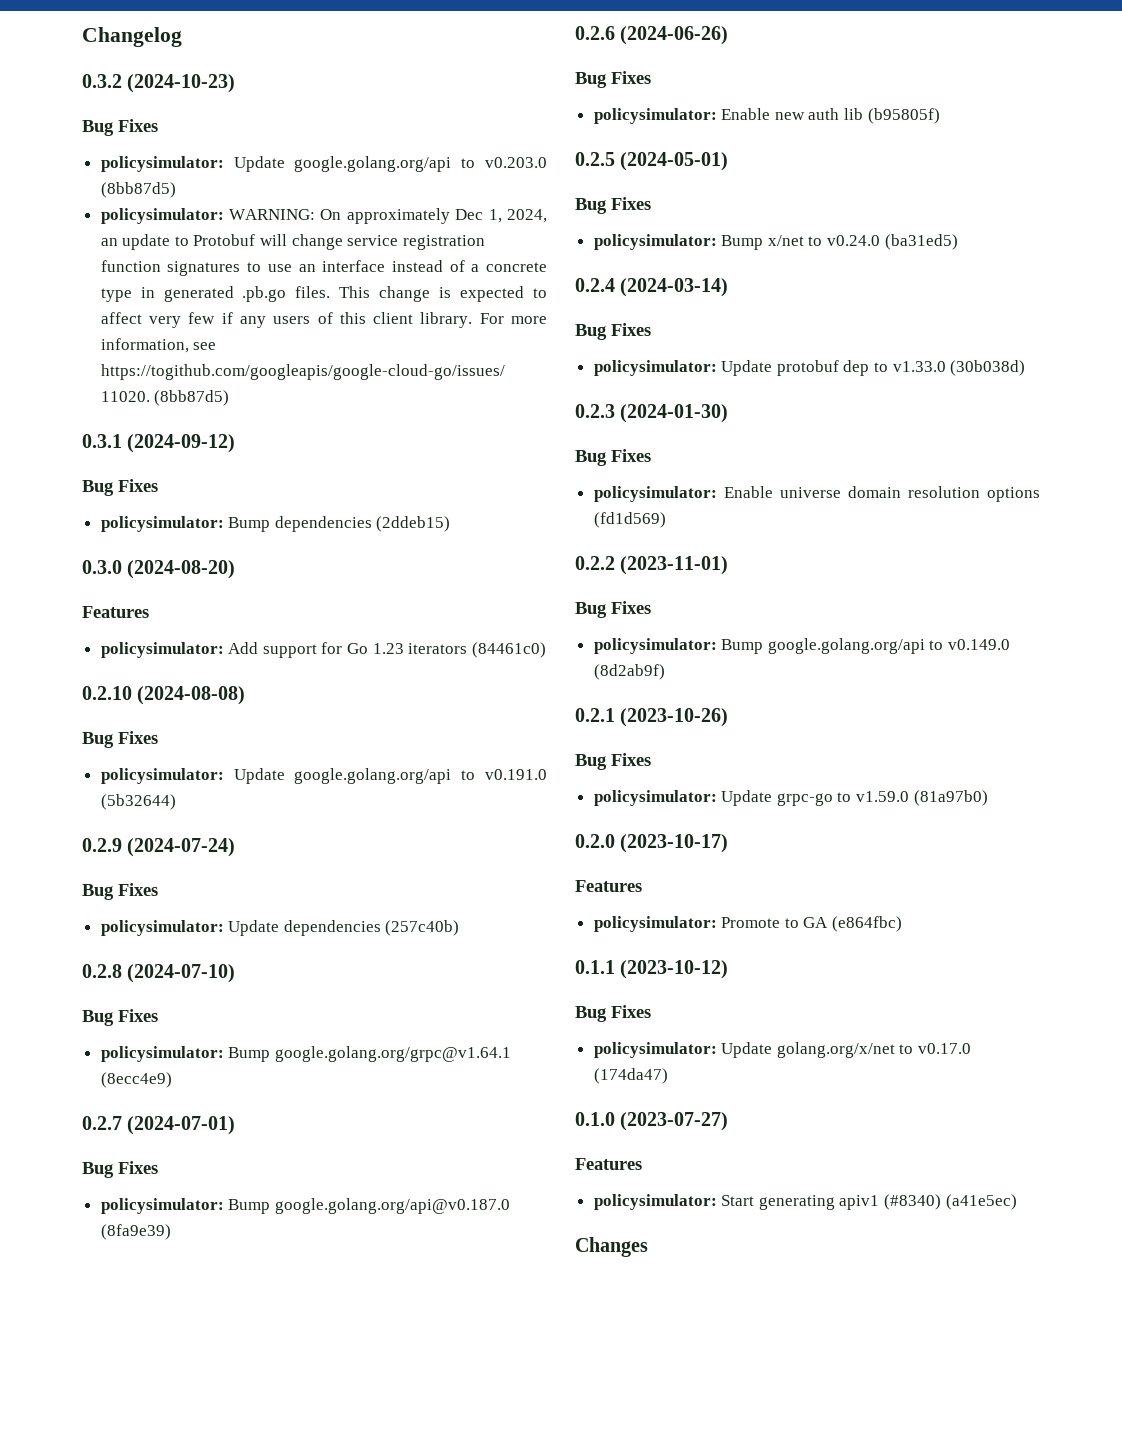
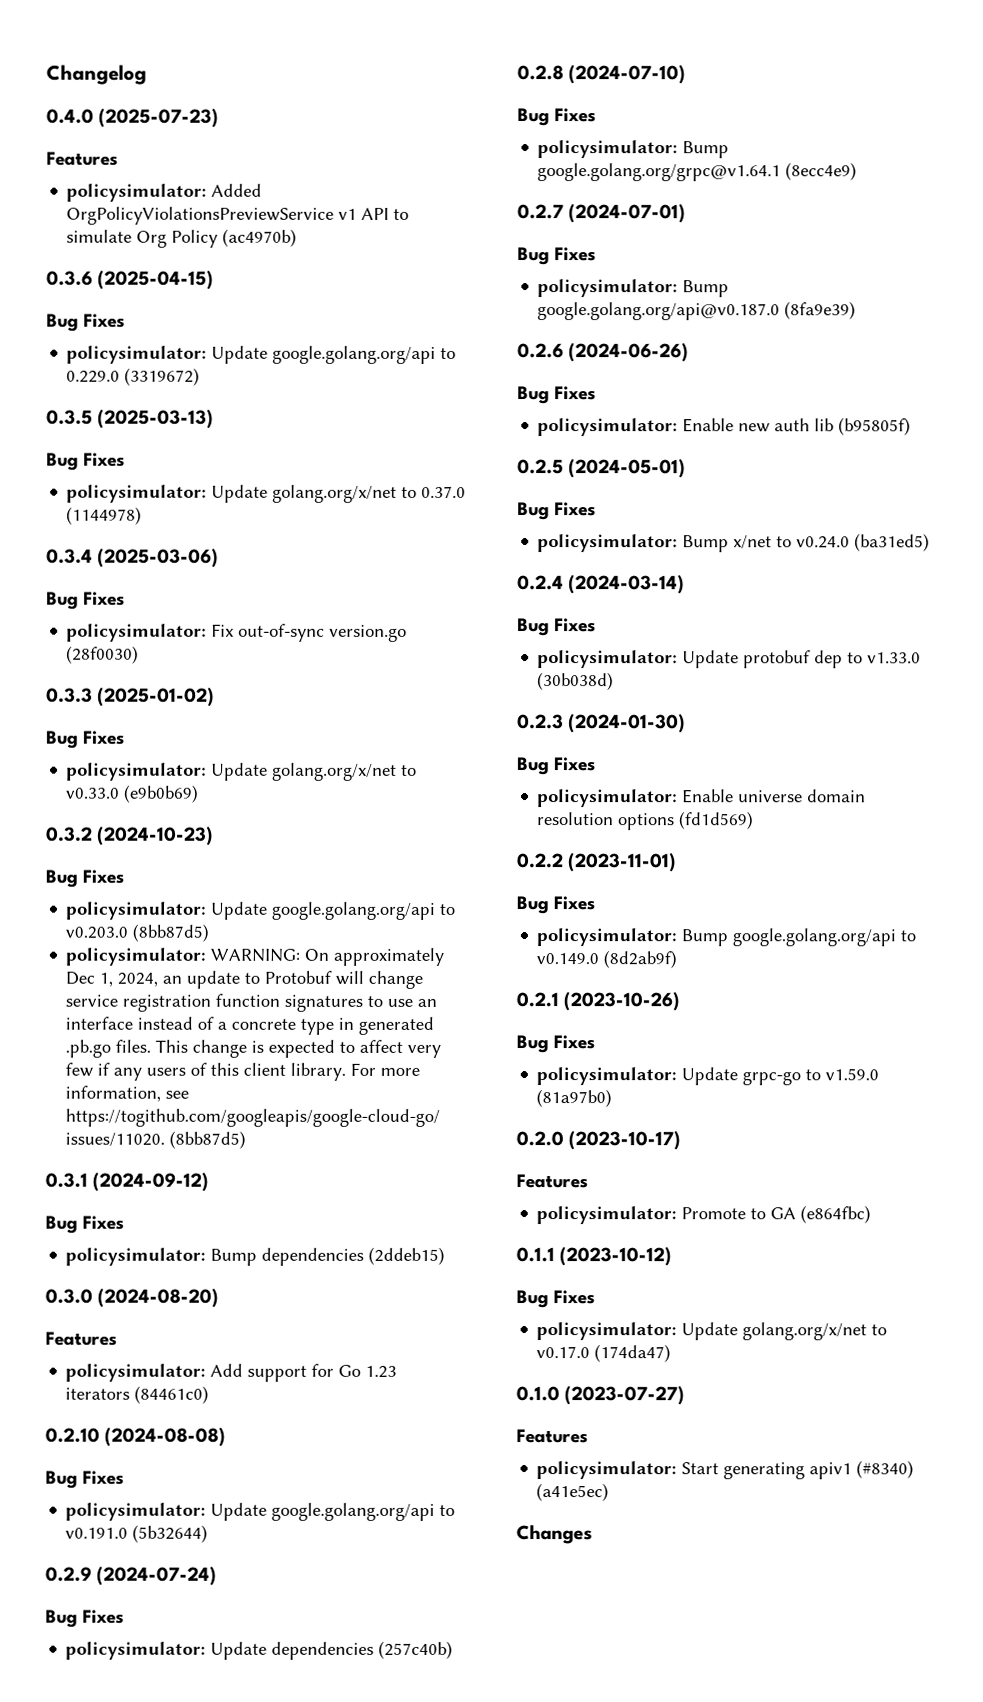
(182, 37) none -> [46,108,220,128] [46,151,118,166] [66,183,263,202] [66,206,410,225] [66,228,298,248] [46,270,215,290] [46,313,126,332] [66,345,457,364] [66,367,201,386] [46,409,215,429] [46,452,126,471] [66,484,467,503] [66,506,143,525] [46,548,220,568] [46,591,126,610] [66,623,408,642] [66,645,140,664] [46,687,216,707] [46,730,126,749] [66,762,418,781] [66,784,200,803] // 0.4.0 (2025-07-23) // Features // policysimulator: Added OrgPolicyViolationsPreviewService v1 API to simulate Org Policy (ac4970b) // 0.3.6 (2025-04-15) // Bug Fixes // policysimulator: Update google.golang.org/api to 0.229.0 (3319672) // 0.3.5 (2025-03-13) // Bug Fixes // policysimulator: Update golang.org/x/net to 0.37.0 (1144978) // 0.3.4 (2025-03-06) // Bug Fixes // policysimulator: Fix out-of-sync version.go (28f0030) // 0.3.3 (2025-01-02) // Bug Fixes // policysimulator: Update golang.org/x/net to v0.33.0 (e9b0b69)

